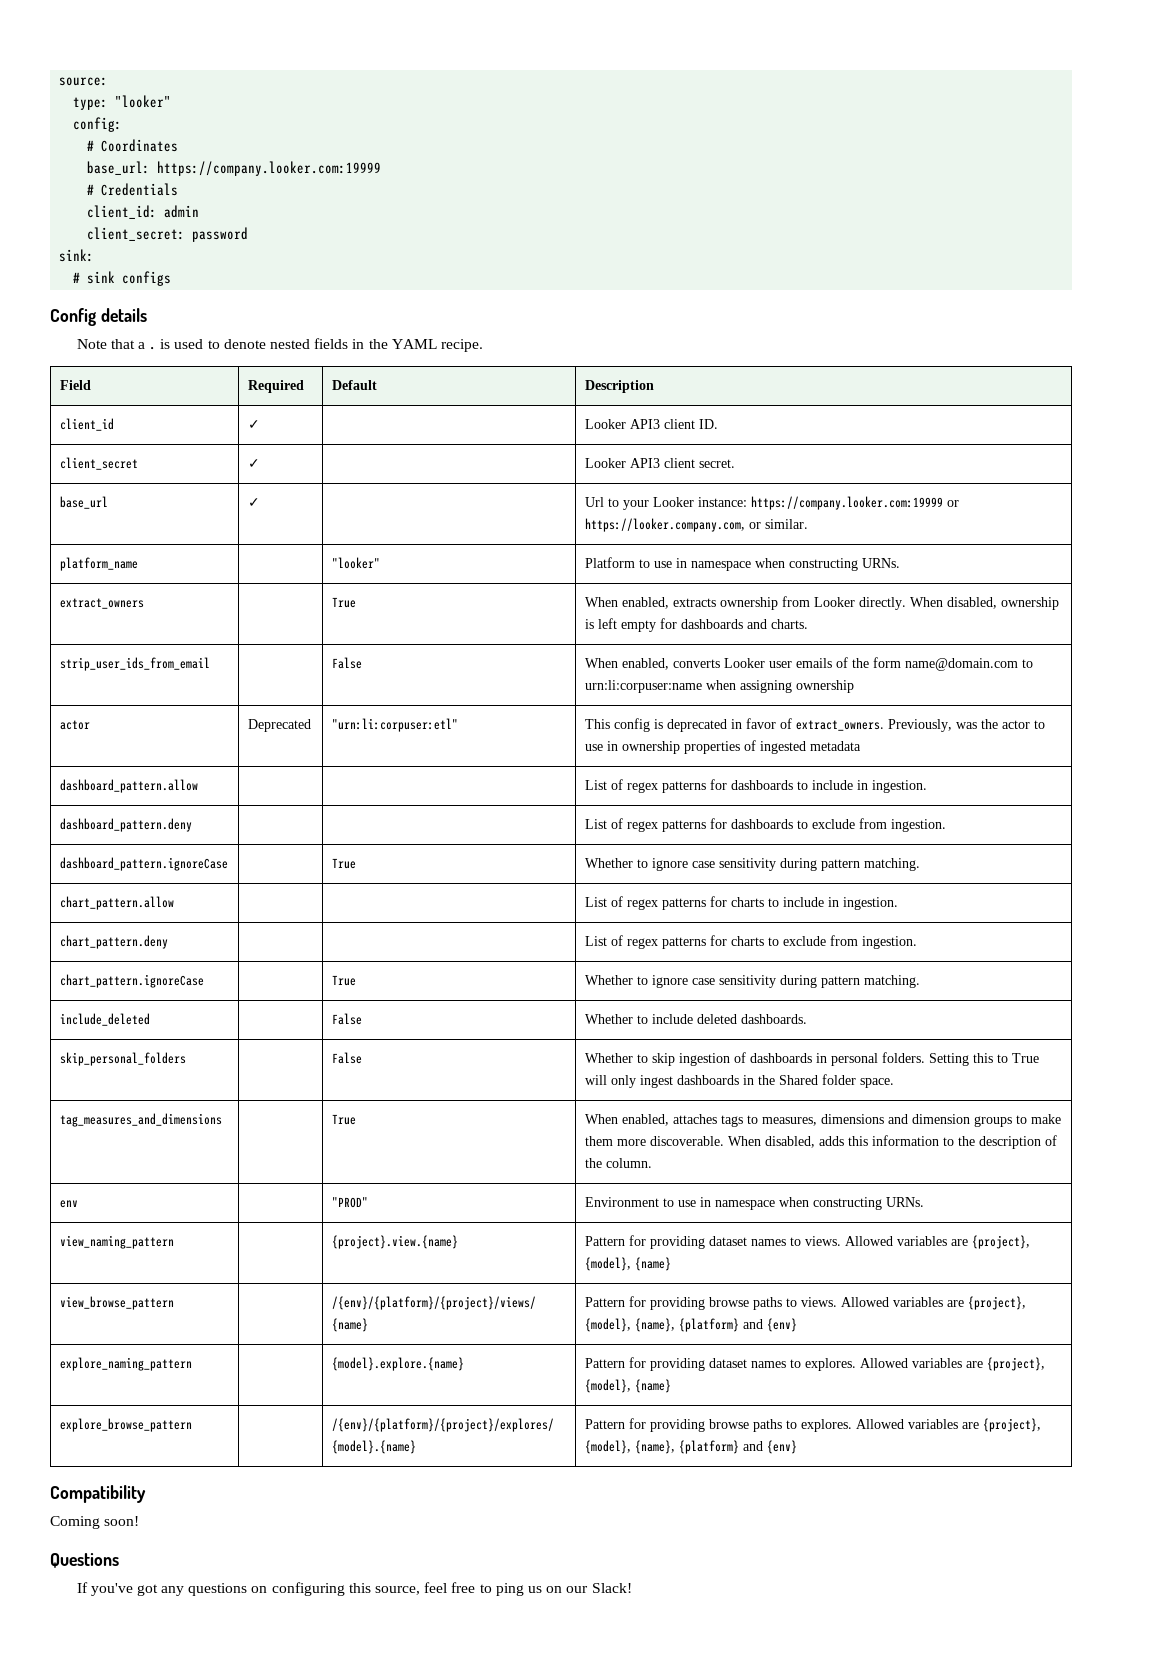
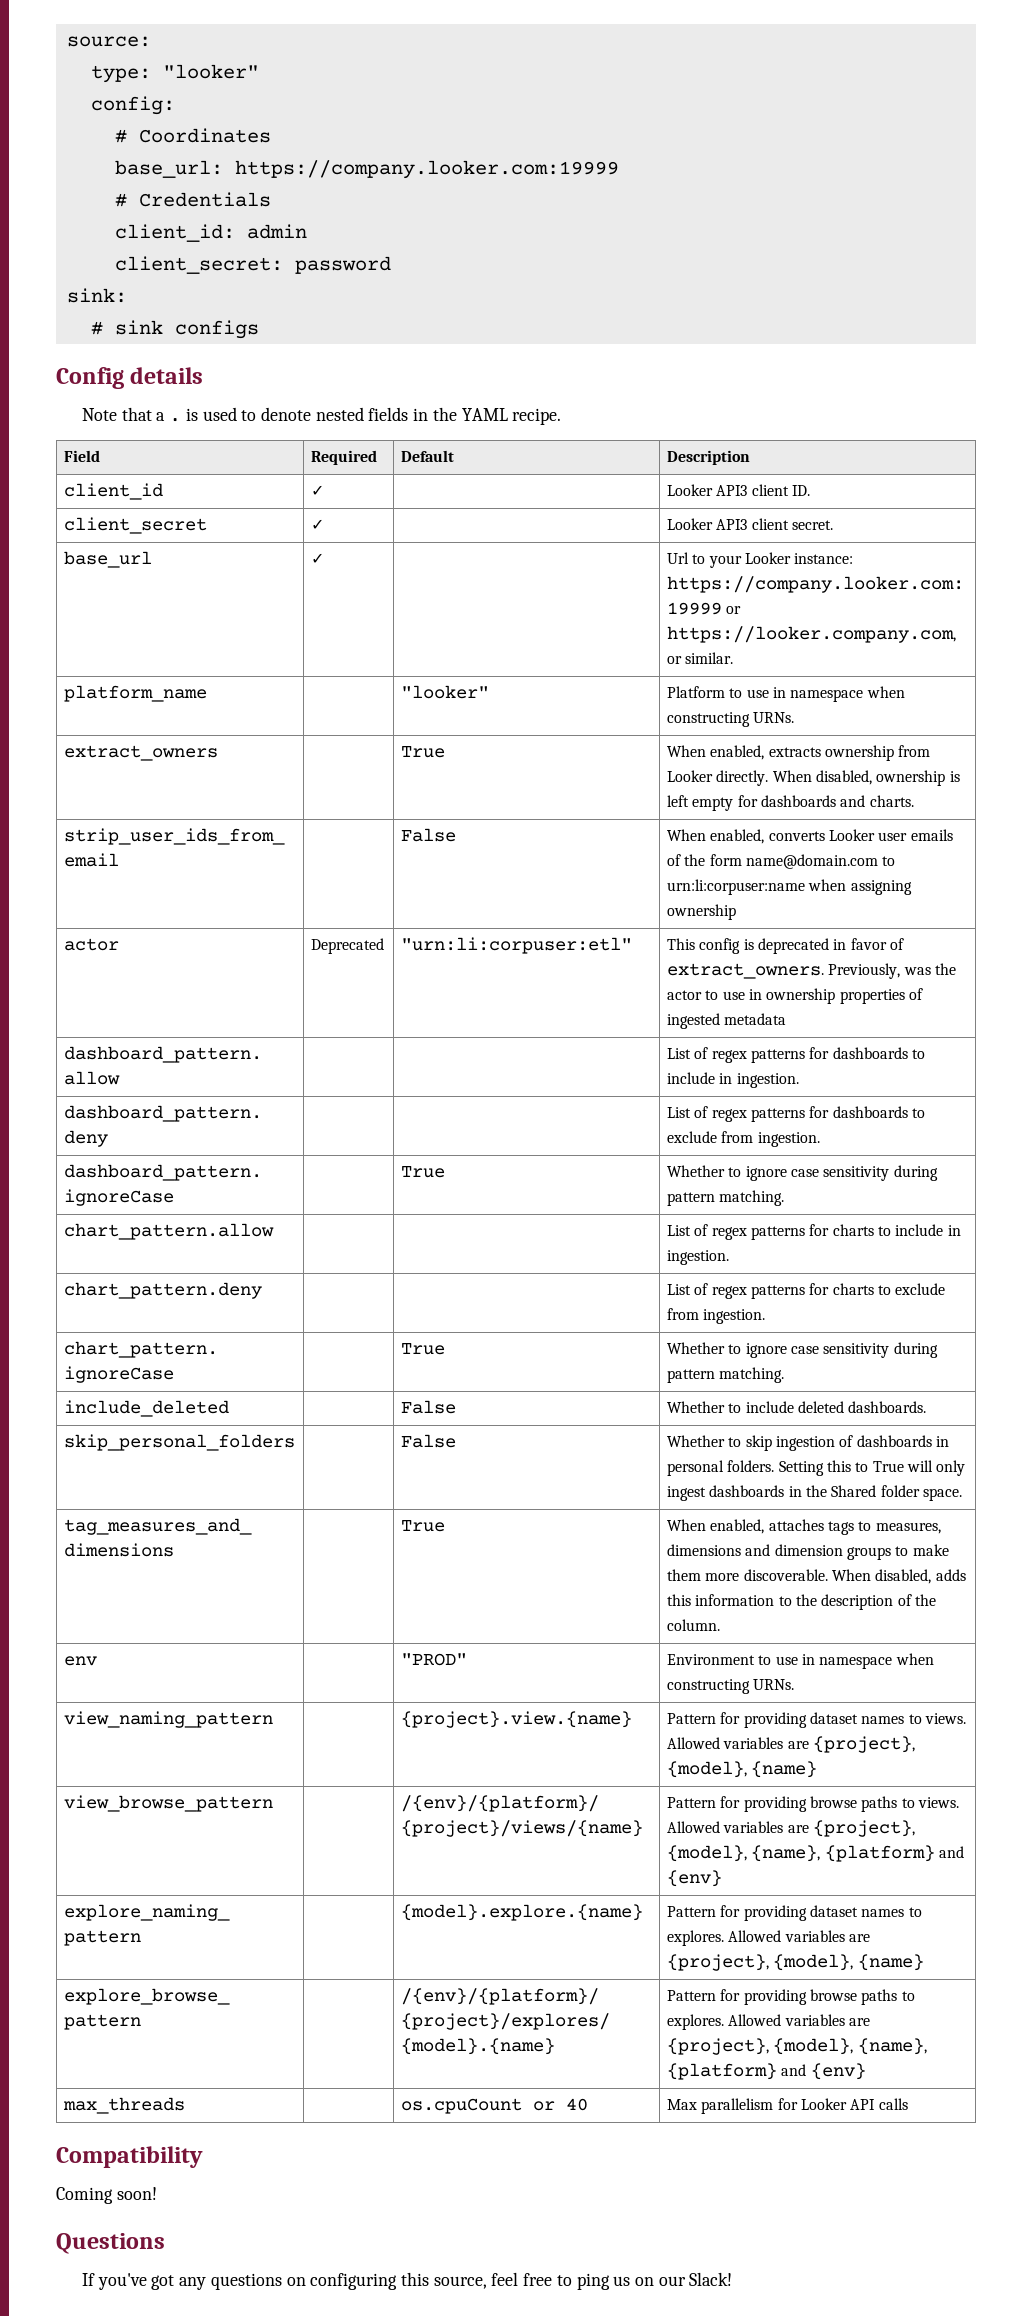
(797, 1447) none -> [63,2097,186,2114] [401,2098,589,2114] [667,2098,908,2114] // max_threads | | os.cpuCount or 40 | Max parallelism for Looker API calls

